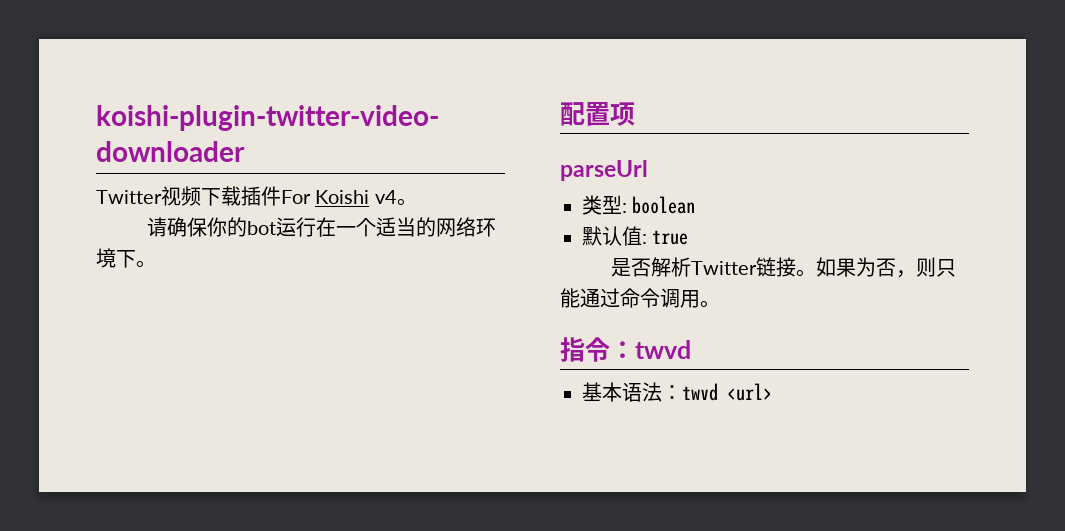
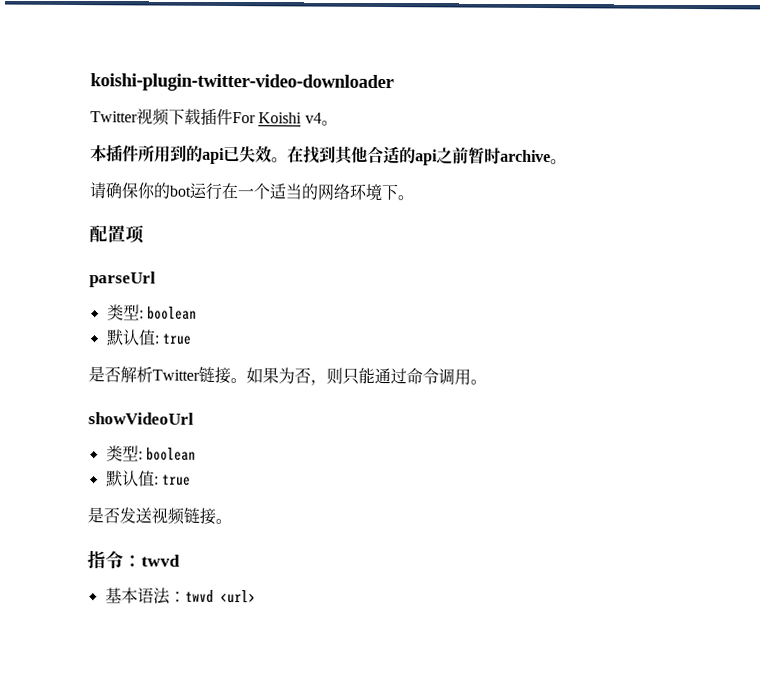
(417, 202) none -> [90,144,567,166] // 本插件所用到的api已失效。在找到其他合适的api之前暂时archive。
(720, 304) none -> [88,412,194,425] [105,445,196,462] [105,470,191,487] [87,507,232,525] // showVideoUrl // 类型: boolean // 默认值: true // 是否发送视频链接。

